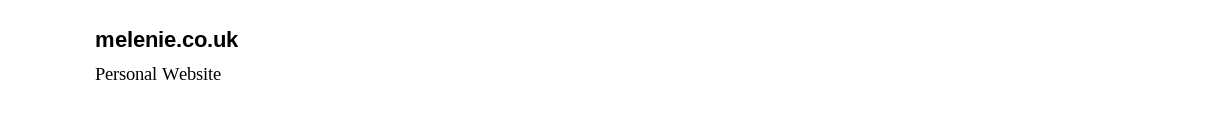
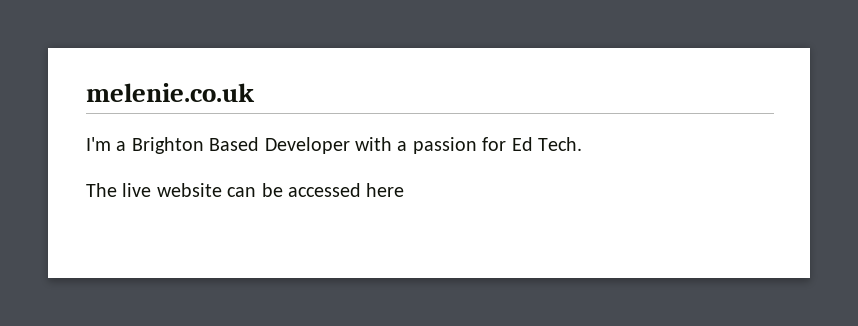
[95,67,221,80] Personal Website -> [86,137,582,154] [86,183,405,197] I'm a Brighton Based Developer with a passion for Ed Tech. // The live website can be accessed here

